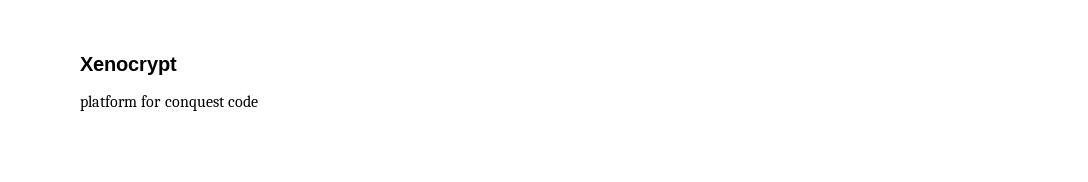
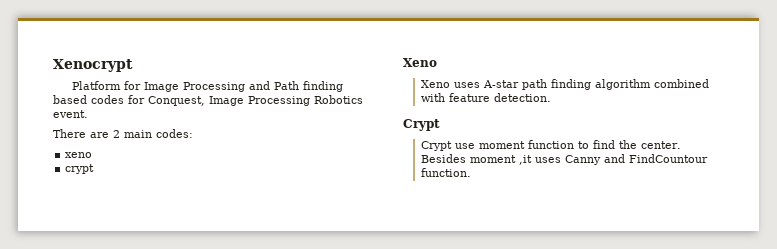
[80,95,258,111] platform for conquest code -> [72,81,344,92] [53,95,363,106] [53,110,88,118] [53,129,193,138] [65,152,93,158] [65,164,95,174] [403,58,437,67] [421,79,710,90] [421,93,552,102] [403,119,440,131] [421,140,682,151] [421,154,709,165] [421,168,472,177] Platform for Image Processing and Path finding based codes for Conquest, Image Processing Robotics event. // There are 2 main codes: // xeno // crypt // Xeno // Xeno uses A-star path finding algorithm combined with feature detection. // Crypt // Crypt use moment function to find the center. Besides moment ,it uses Canny and FindCountour function.

